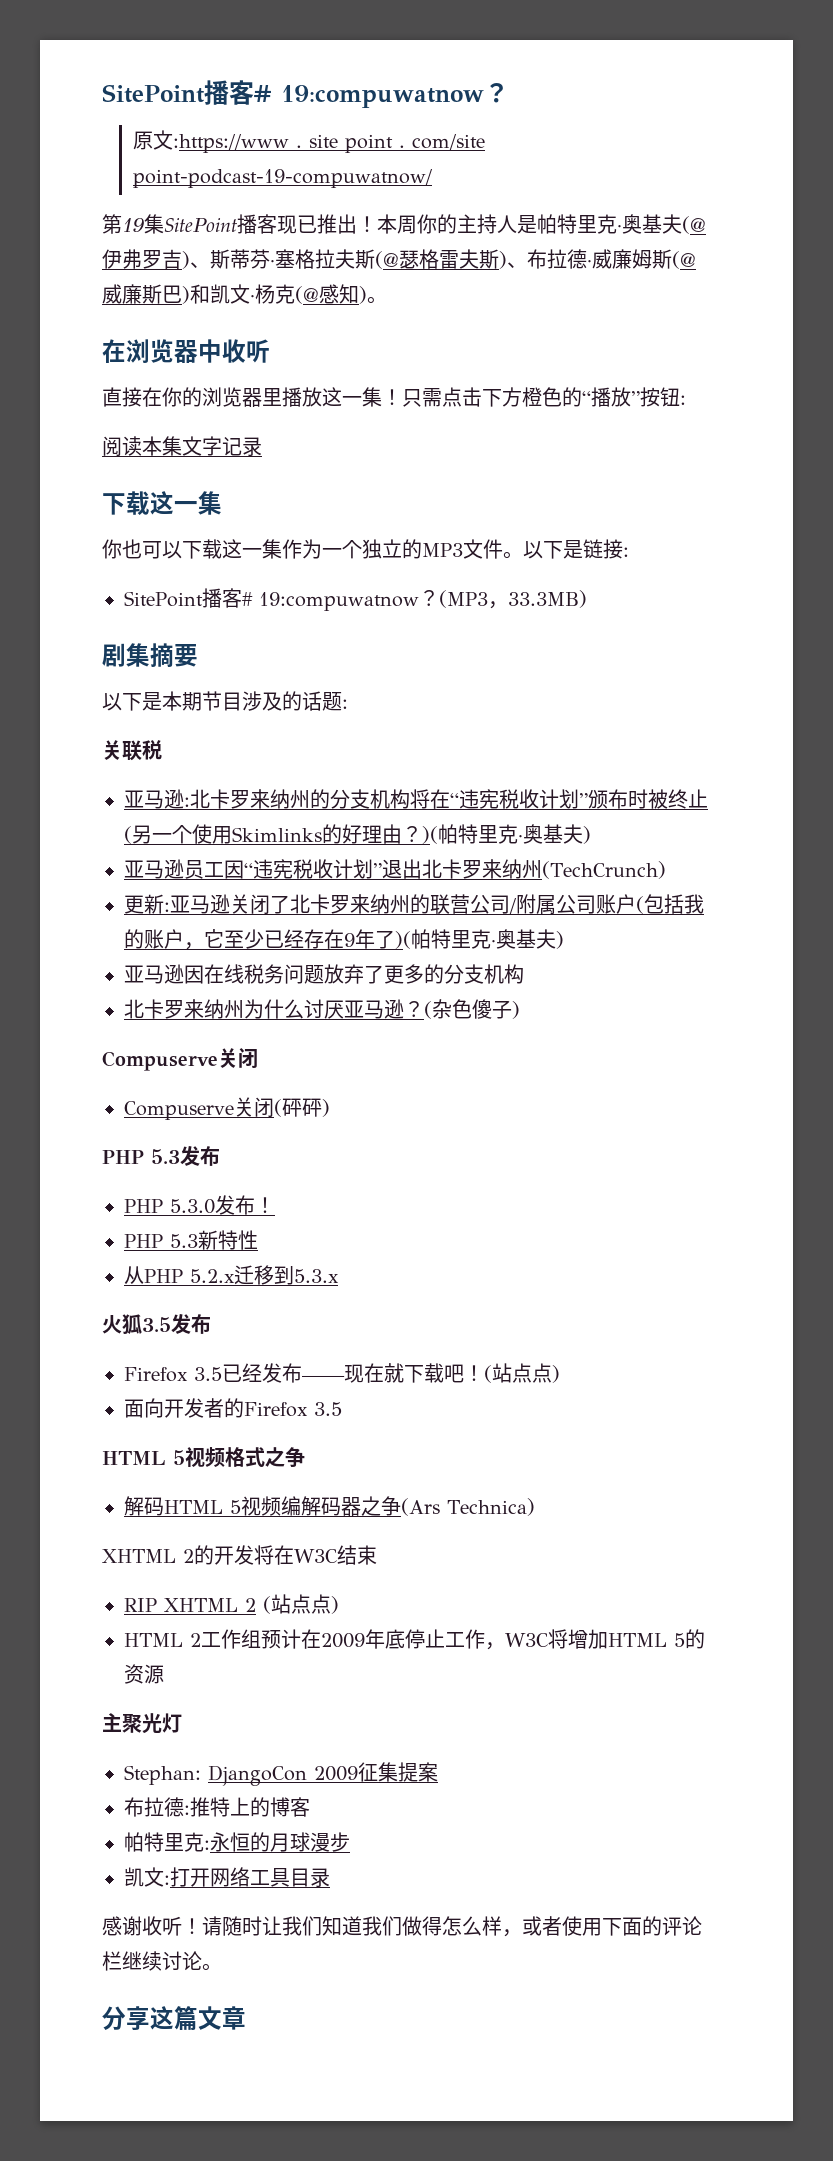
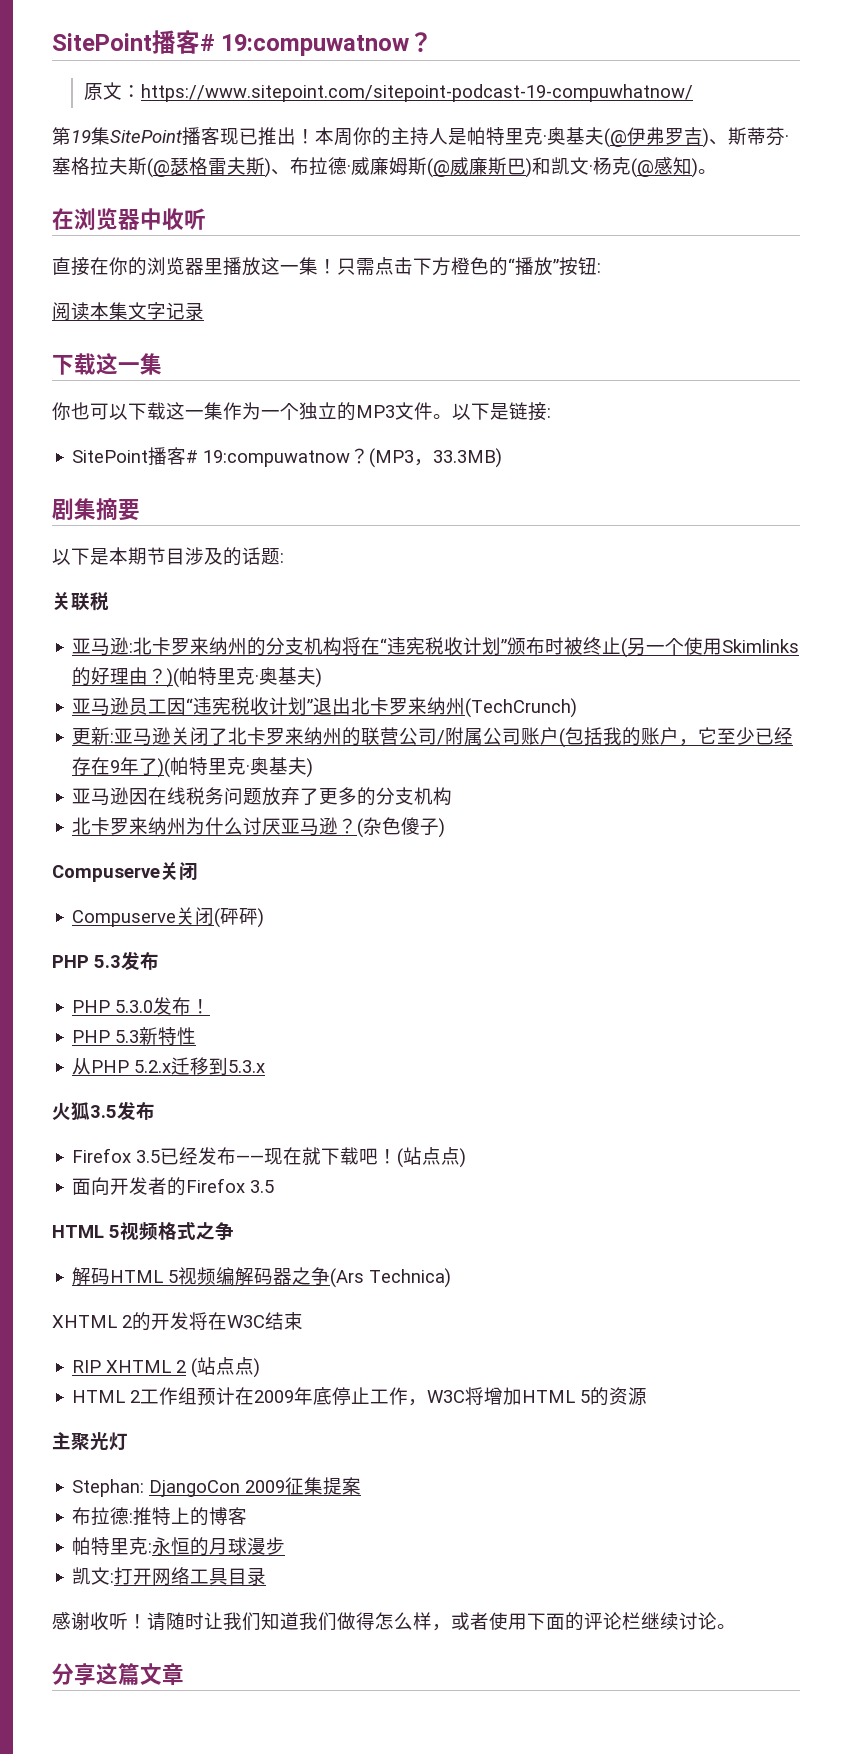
[172,134,485,153] [132,169,433,188] :https://www . site point . com/site point-podcast-19-compuwatnow/ -> [121,84,693,102] ：https://www.sitepoint.com/sitepoint-podcast-19-compuwhatnow/

